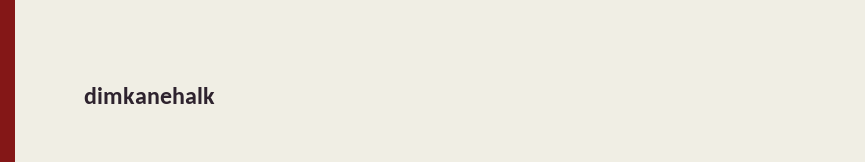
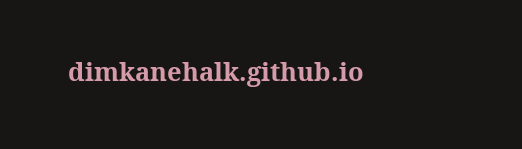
[84,87,215,104] dimkanehalk -> [68,62,364,87] dimkanehalk.github.io

